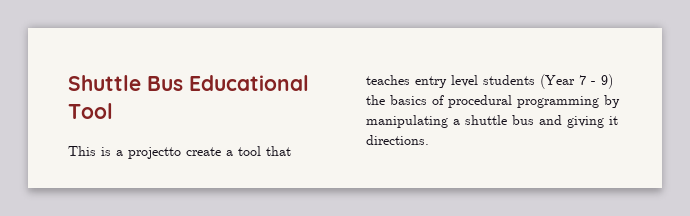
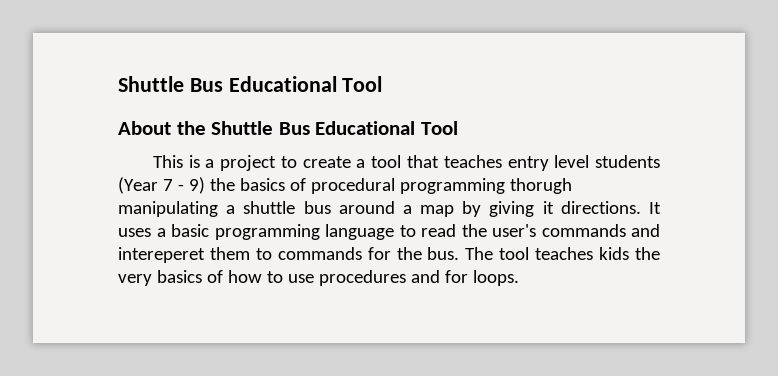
[68,75,309,91] [68,103,113,119] Shuttle Bus Educational Tool -> [118,76,383,92] [118,121,458,135] Shuttle Bus Educational Tool // About the Shuttle Bus Educational Tool
[128,147,181,159] projectto -> [220,155,297,171] project to
[604,95,620,108] by -> [509,178,572,194] thorugh
[539,115,618,128] [366,135,429,145] and giving it directions. -> [338,201,661,217] [118,224,660,240] [118,247,661,263] [118,270,519,286] around a map by giving it directions. It uses a basic programming language to read the user's commands and intereperet them to commands for the bus. The tool teaches kids the very basics of how to use procedures and for loops.

